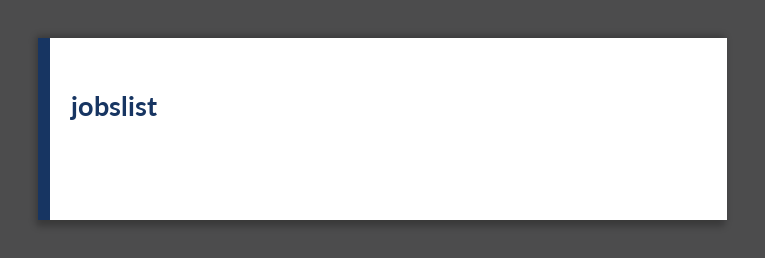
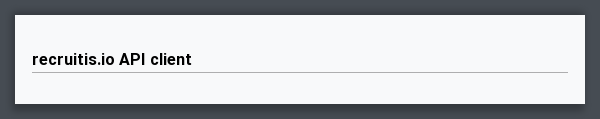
[69,96,157,120] jobslist -> [32,53,192,65] recruitis.io API client

